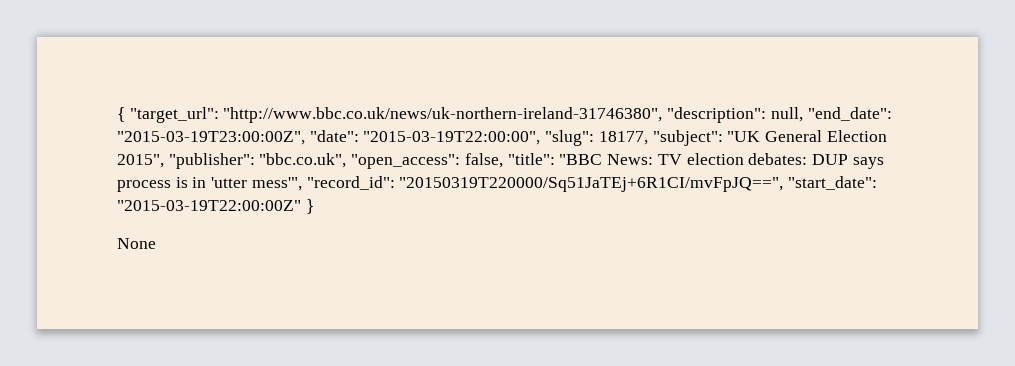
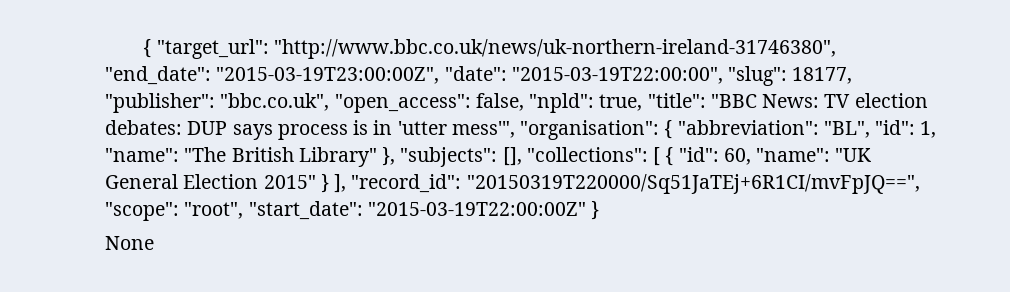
[667,107,803,123] "description": null, -> (836, 49) none
[652,130,887,146] [117,154,164,168] "subject": "UK General Election 2015", -> (853, 75) none
(503, 160) none -> [529,93,643,113] "npld": true,
[306,176,784,192] "record_id": "20150319T220000/Sq51JaTEj+6R1CI/mvFpJQ==", -> [520,120,937,140] [105,147,872,167] [105,174,920,194] [105,202,244,221] "organisation": { "abbreviation": "BL", "id": 1, "name": "The British Library" }, "subjects": [], "collections": [ { "id": 60, "name": "UK General Election 2015" } ], "record_id": "20150319T220000/Sq51JaTEj+6R1CI/mvFpJQ==", "scope": "root",

